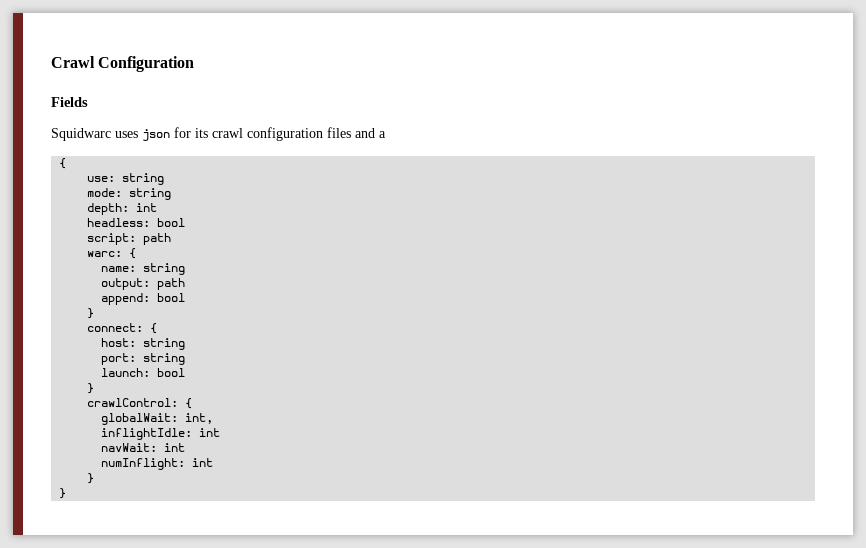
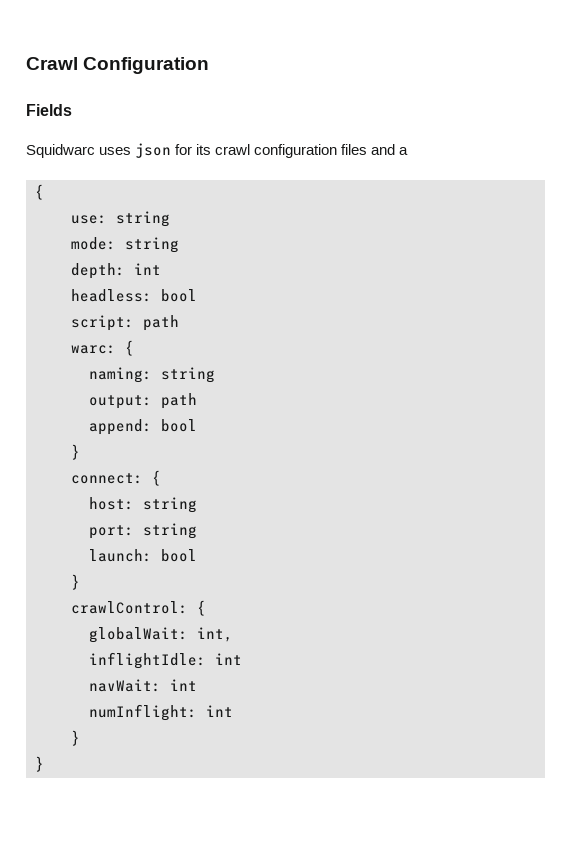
[101,265,137,272] name: -> [89,367,152,383] naming:

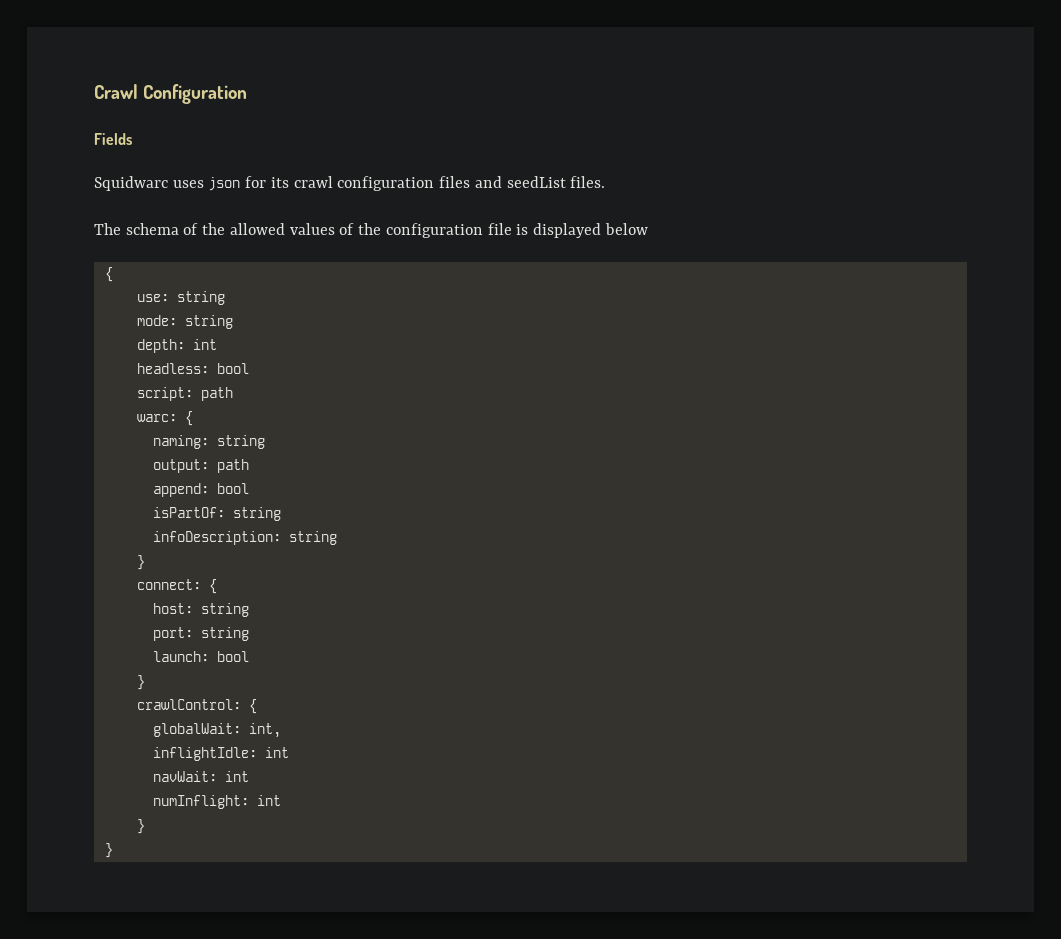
[399,147,409,155] a -> [506,176,606,188] [94,223,648,238] seedList files. // The schema of the allowed values of the configuration file is displayed below
(197, 425) none -> [152,507,281,521] [152,531,337,545] // isPartOf: string // infoDescription: string

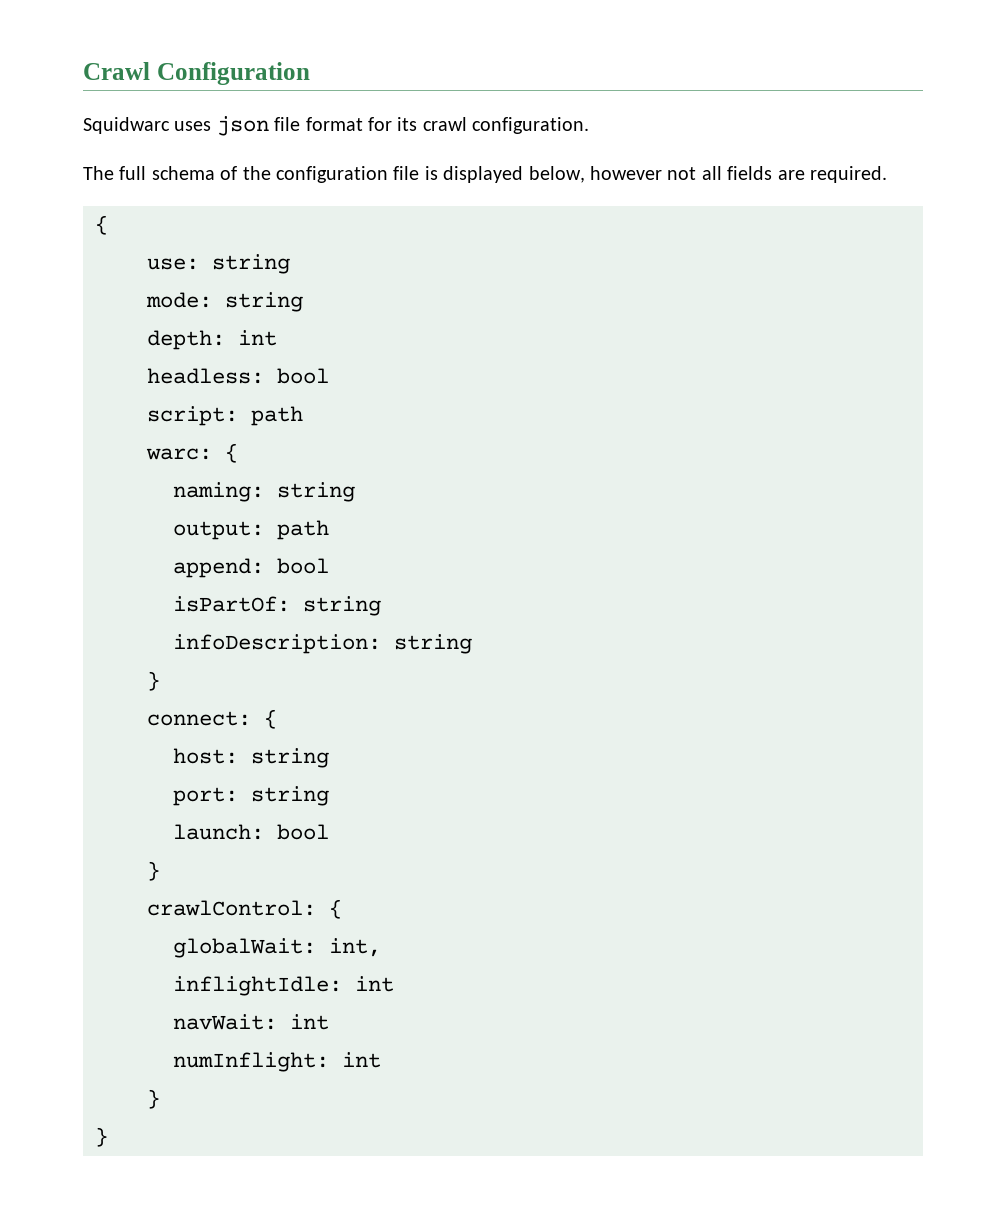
[94,133,132,145] // Fields -> (310, 73) none
(241, 184) none -> [274,117,363,131] file format
[337,176,606,191] configuration files and seedList files. -> [472,117,590,134] configuration.
(121, 229) none -> [119,166,147,180] full
[229,223,648,238] allowed values of the configuration file is displayed below -> [276,166,887,183] configuration file is displayed below, however not all fields are required.

